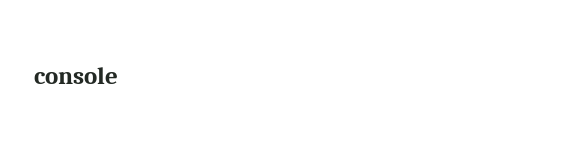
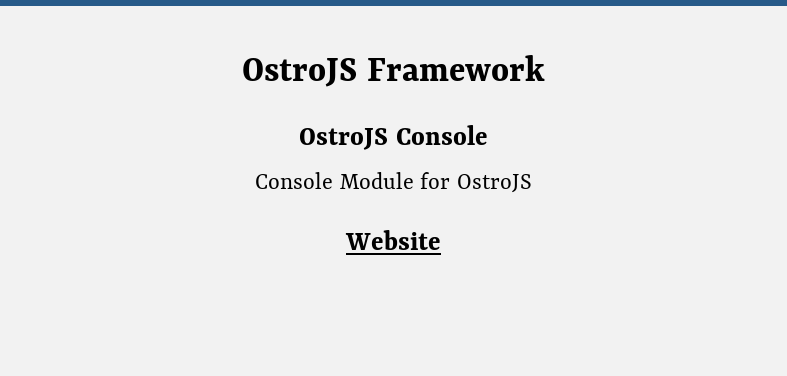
[34,67,118,84] console -> [241,55,546,87] [299,125,488,150] [255,172,532,193] [345,230,441,250] OstroJS Framework // OstroJS Console // Console Module for OstroJS // Website

